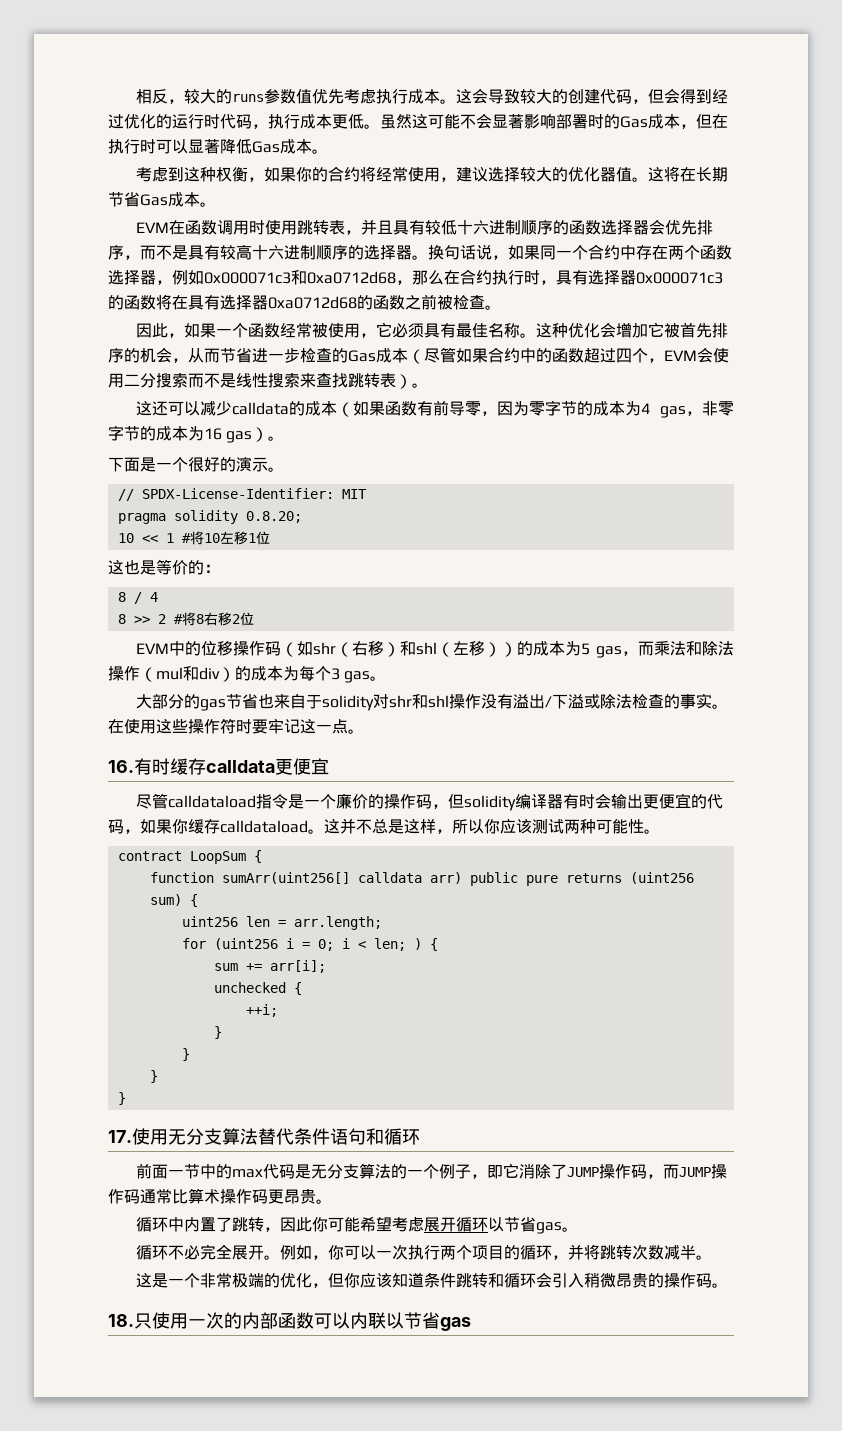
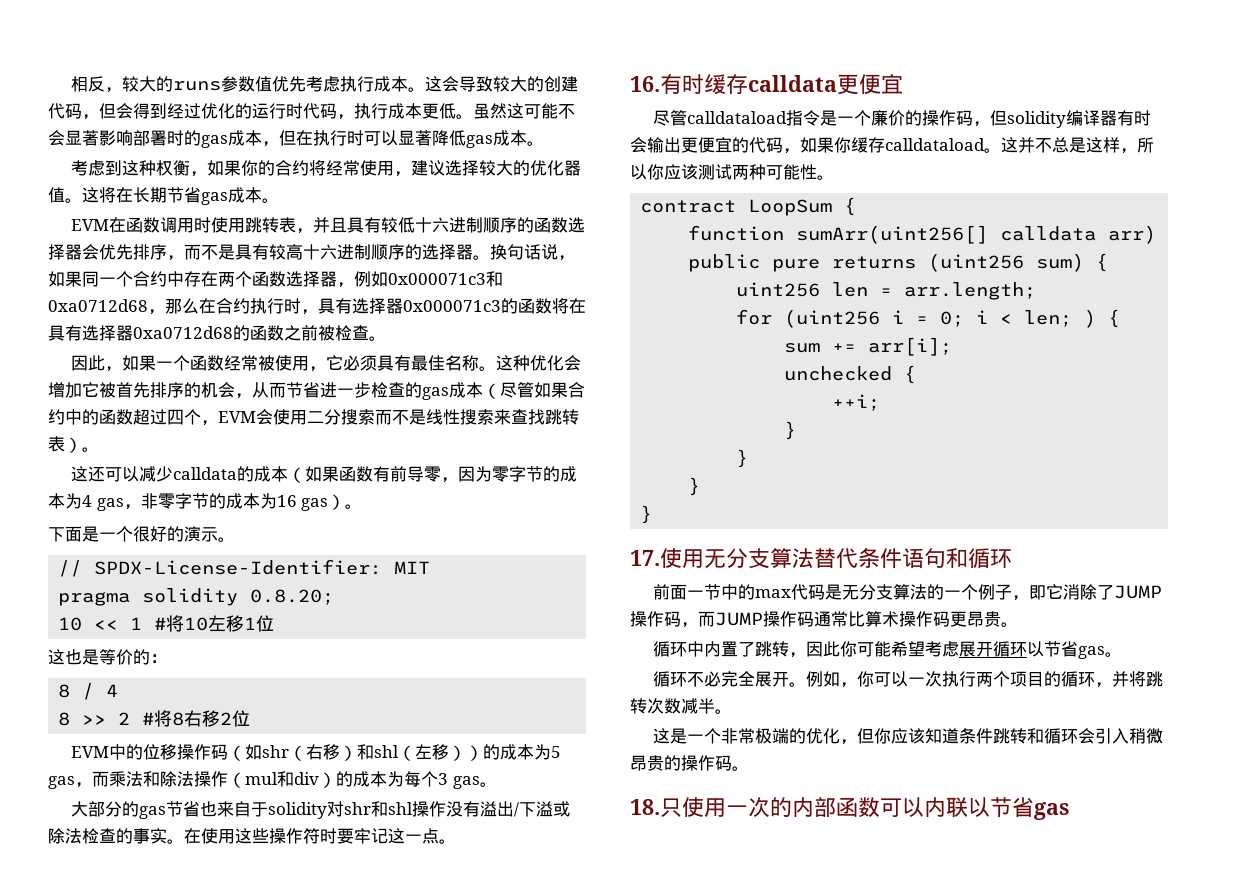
[620,116,648,128] Gas -> [201,135,228,148] gas
[252,141,280,153] Gas -> [466,135,493,148] gas
[140,194,168,206] Gas -> [201,192,228,205] gas
[348,350,376,362] Gas -> [422,387,449,400] gas

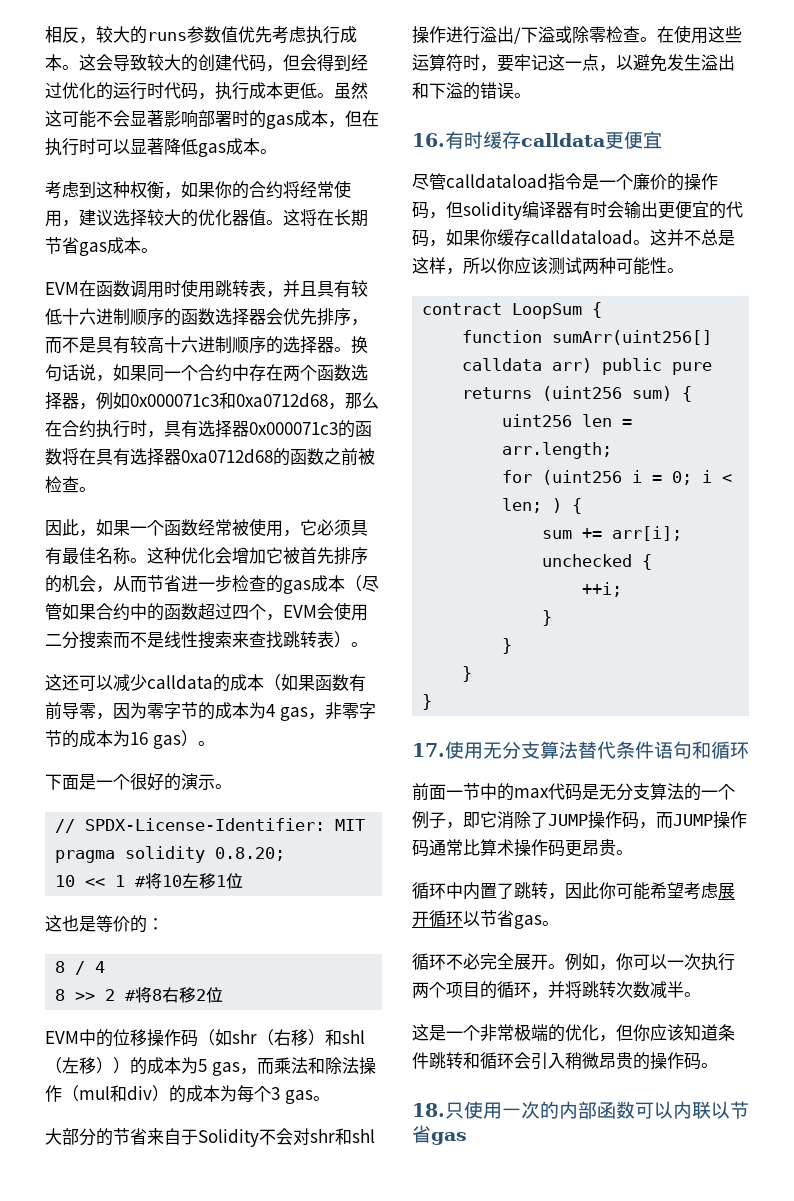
[139,801,328,819] gas节省也来自于solidity -> [113,1128,293,1147] 节省来自于Solidity不会
[446,801,481,817] 没有 -> [446,26,480,44] 进行
[65,828,167,844] 法检查的事实 -> [589,26,640,43] 零检查
[269,828,337,844] 操作符时 -> [412,54,497,72] 运算符时，
(439, 836) none -> [599,54,735,72] [412,82,514,100] ，以避免发生溢出和下溢的错误

